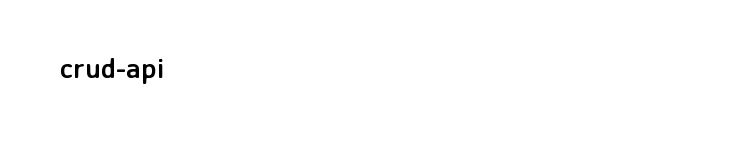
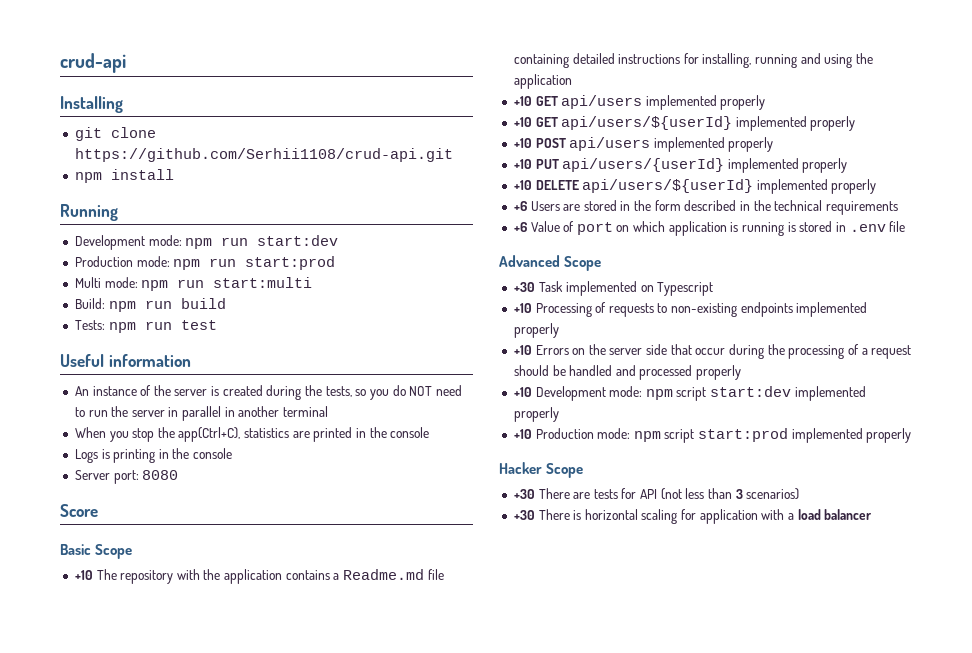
(164, 71) none -> [60,96,123,113] [74,127,156,141] [74,148,453,162] [74,169,174,183] [60,204,118,221] [74,235,339,250] [74,256,336,270] [74,277,313,291] [74,298,226,312] [74,320,217,333] [60,354,191,367] [74,385,462,400] [74,406,329,421] [74,427,430,442] [74,448,233,463] [74,470,179,484] [60,504,98,517] [60,544,133,559] [74,569,444,584] [513,53,874,68] [513,74,572,89] [513,95,766,110] [513,116,856,131] [513,137,774,152] [513,158,848,173] [513,179,877,194] [513,200,898,215] [513,221,906,236] [499,255,602,271] [513,281,714,296] [513,302,868,317] [513,323,559,338] [513,344,912,359] [513,365,742,380] [513,386,866,401] [513,407,559,422] [513,428,912,443] [499,462,584,478] [513,488,800,500] [513,509,873,524] // Installing // git clone https://github.com/Serhii1108/crud-api.git // npm install // Running // Development mode: npm run start:dev // Production mode: npm run start:prod // Multi mode: npm run start:multi // Build: npm run build // Tests: npm run test // Useful information // An instance of the server is created during the tests, so you do NOT need to run the server in parallel in another terminal // When you stop the app(Ctrl+C), statistics are printed in the console // Logs is printing in the console // Server port: 8080 // Score // Basic Scope // +10 The repository with the application contains a Readme.md file containing detailed instructions for installing, running and using the application // +10 GET api/users implemented properly // +10 GET api/users/${userId} implemented properly // +10 POST api/users implemented properly // +10 PUT api/users/{userId} implemented properly // +10 DELETE api/users/${userId} implemented properly // +6 Users are stored in the form described in the technical requirements // +6 Value of port on which application is running is stored in .env file // Advanced Scope // +30 Task implemented on Typescript // +10 Processing of requests to non-existing endpoints implemented properly // +10 Errors on the server side that occur during the processing of a request should be handled and processed properly // +10 Development mode: npm script start:dev implemented properly // +10 Production mode: npm script start:prod implemented properly // Hacker Scope // +30 There are tests for API (not less than 3 scenarios) // +30 There is horizontal scaling for application with a load balancer

